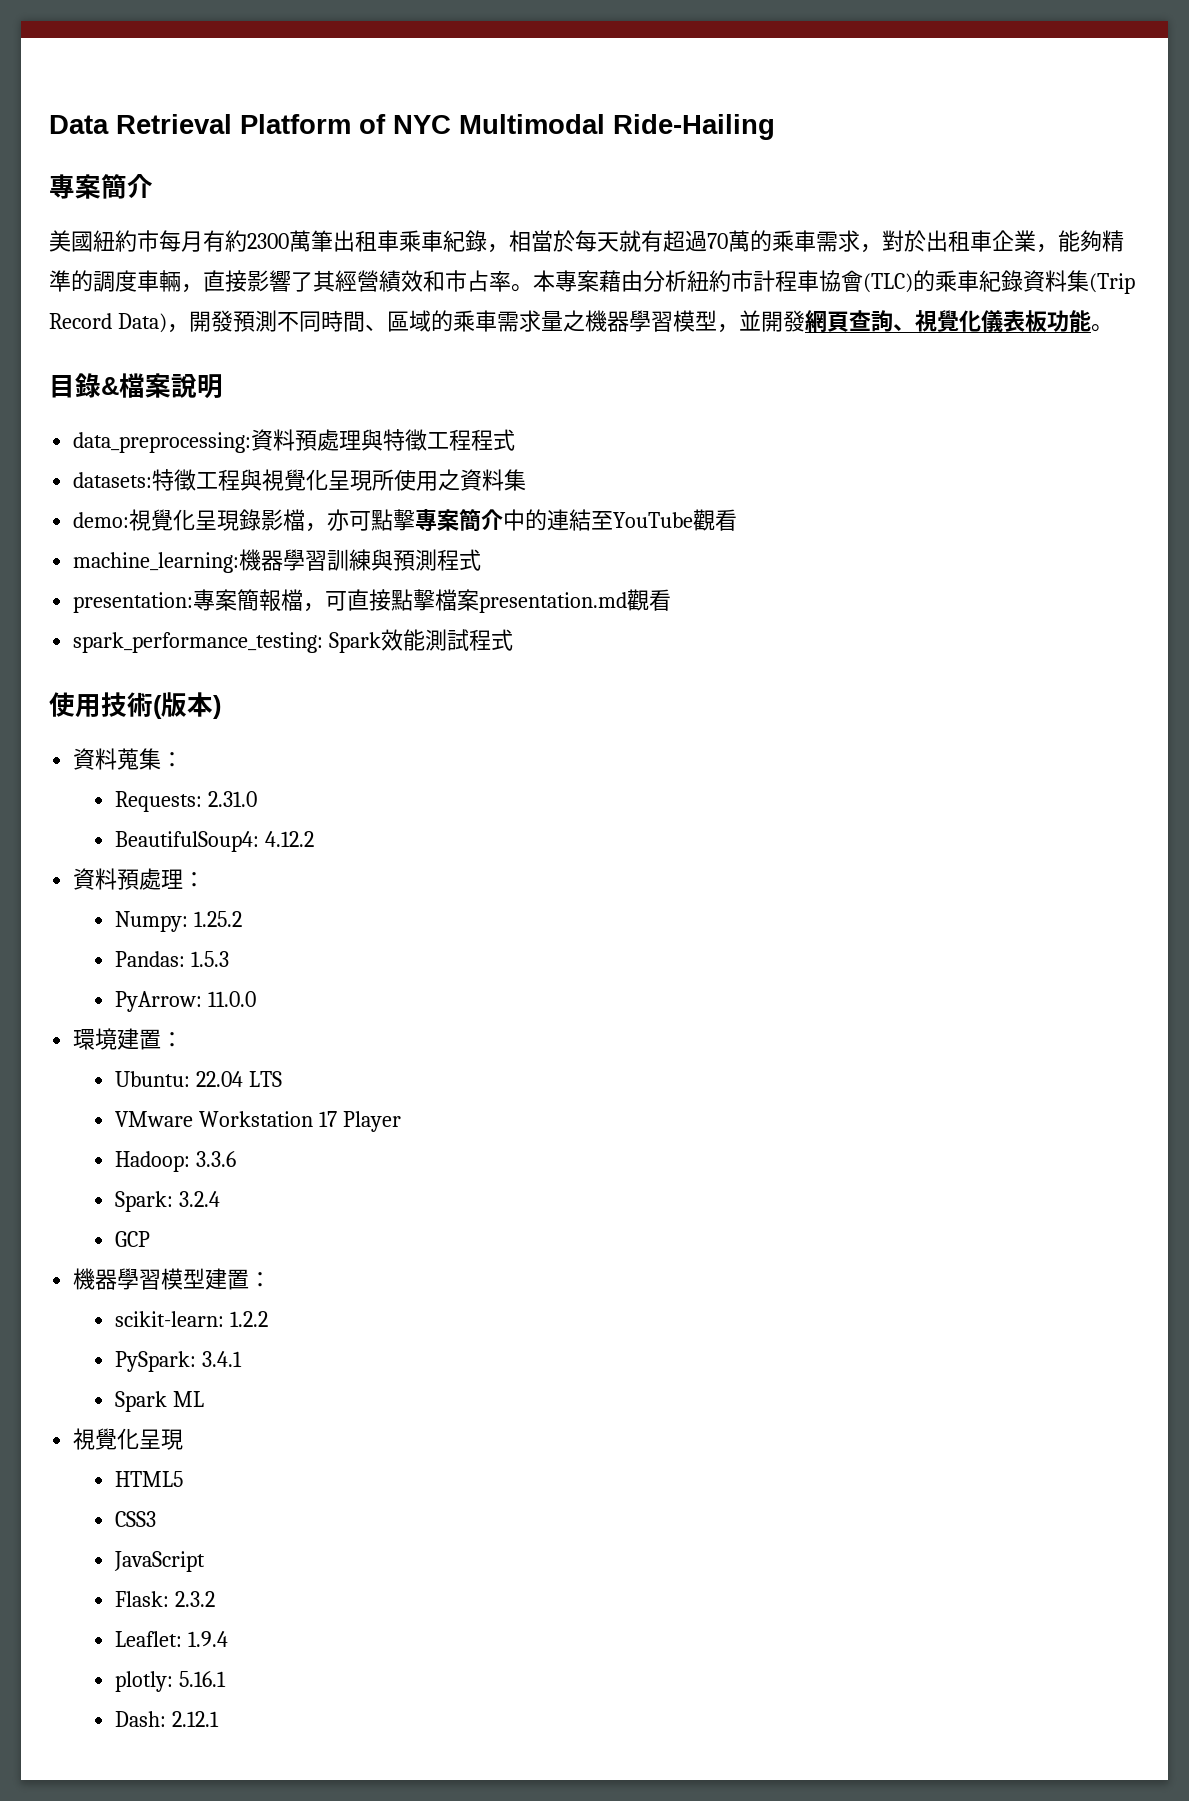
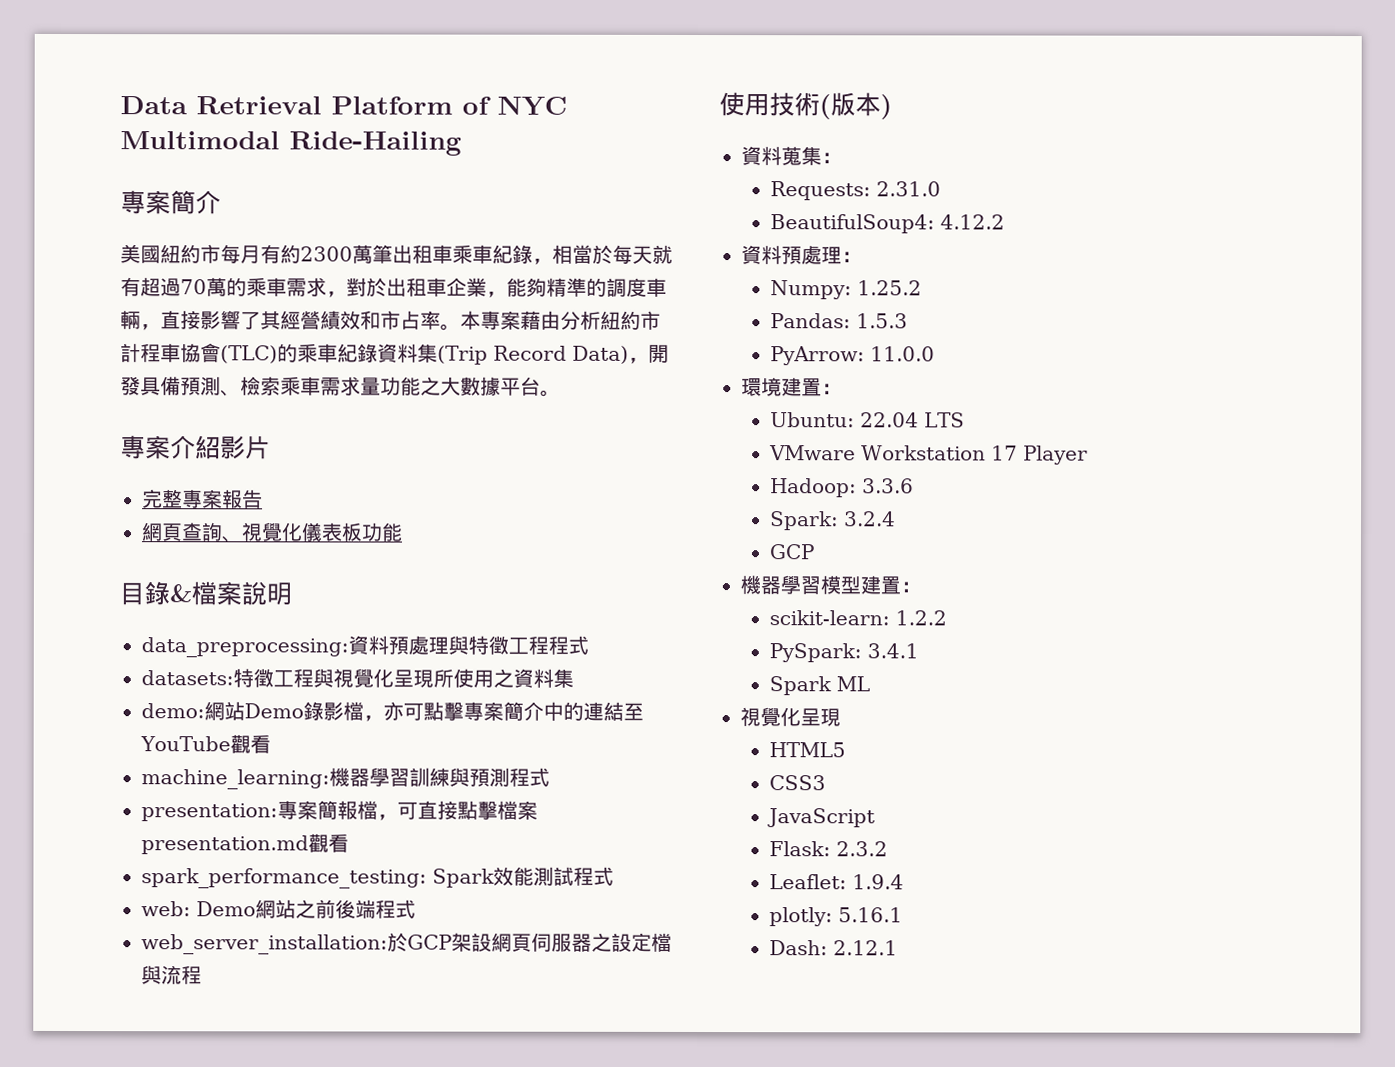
[232,310,805,333] 預測不同時間、區域的乘車需求量之機器學習模型，並開發 -> [140,376,561,397] [120,435,271,460] [142,489,263,509] 具備預測、檢索乘車需求量功能之大數據平台。 // 專案介紹影片 // 完整專案報告 //
[1090,324,1113,332] 。 -> (403, 532) none
[129,509,240,531] 視覺化呈現 -> [204,701,304,721] 網站Demo
(514, 640) none -> [141,899,416,919] [141,932,672,955] [141,965,202,985] // web: Demo網站之前後端程式 // web_server_installation:於GCP架設網頁伺服器之設定檔與流程

